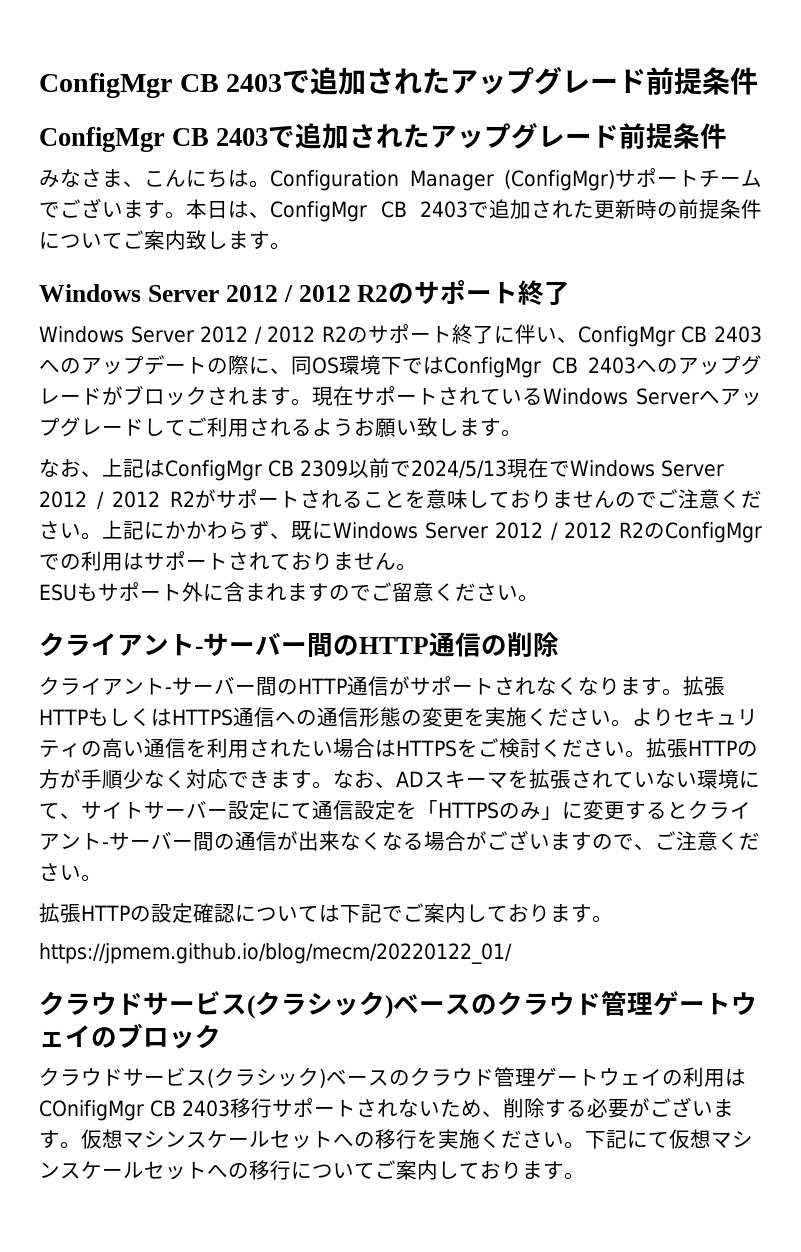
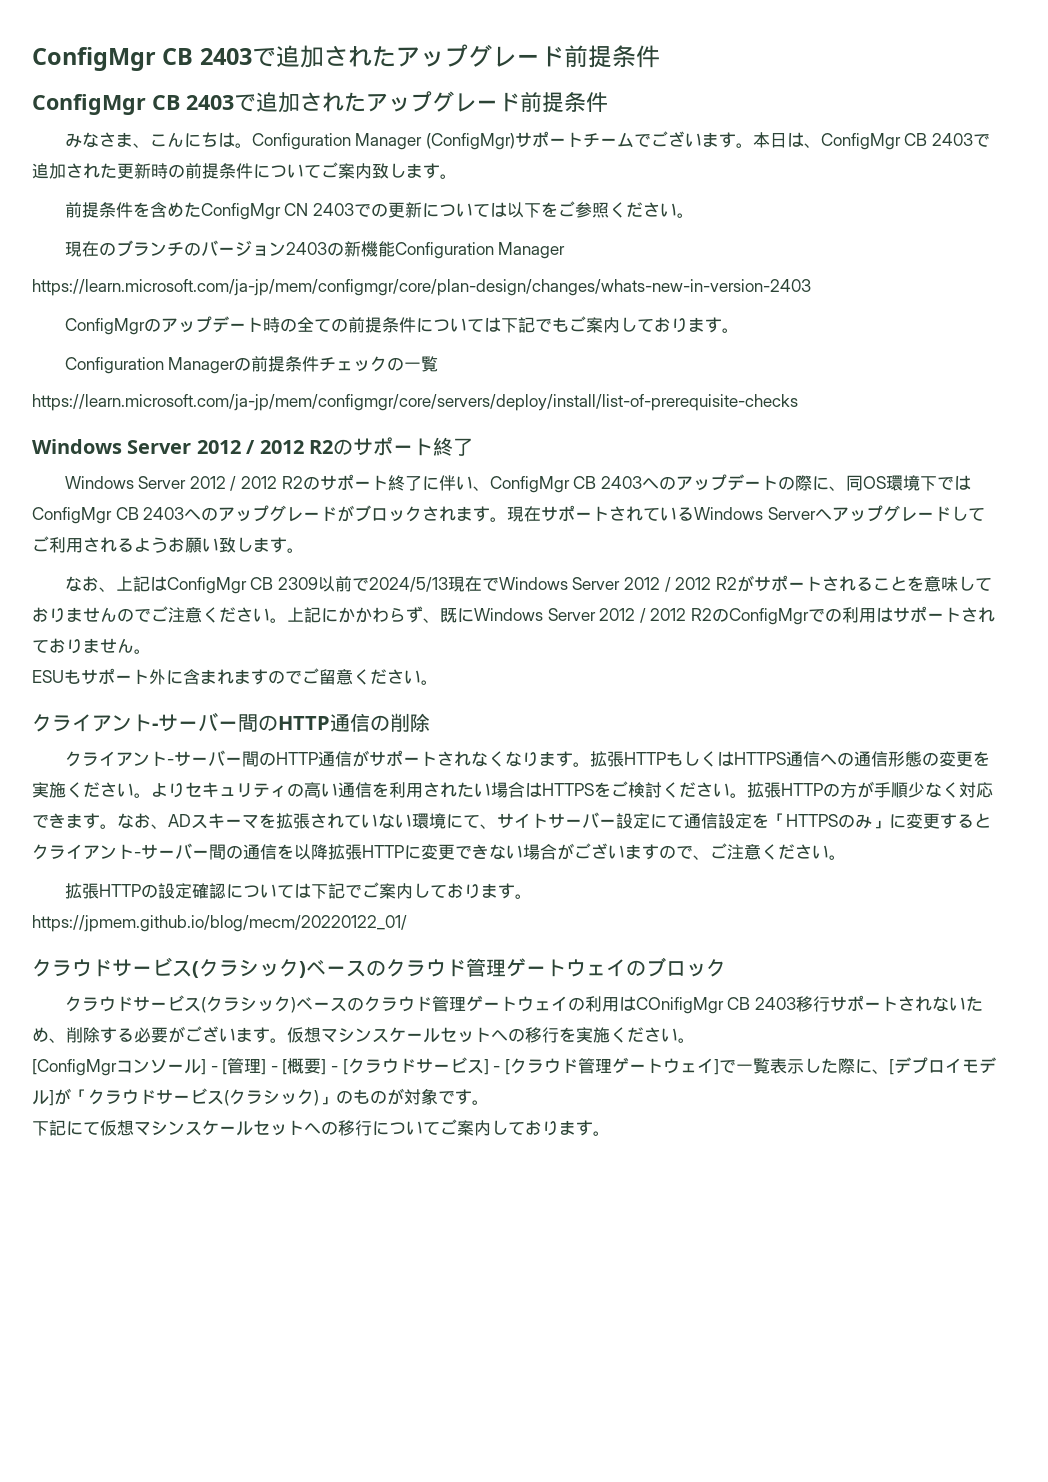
(291, 246) none -> [64,201,694,220] [64,240,566,259] [32,279,811,296] [64,316,739,335] [64,356,439,374] [32,394,798,411] // 前提条件を含めたConfigMgr CN 2403での更新については以下をご参照ください。 // 現在のブランチのバージョン2403の新機能Configuration Manager // https://learn.microsoft.com/ja-jp/mem/configmgr/core/plan-design/changes/whats-new-in-version-2403 // ConfigMgrのアップデート時の全ての前提条件については下記でもご案内しております。 // Configuration Managerの前提条件チェックの一覧 // https://learn.microsoft.com/ja-jp/mem/configmgr/core/servers/deploy/install/list-of-prerequisite-checks
[277,831,424,851] が出来なくなる -> [277,844,523,860] を以降拡張HTTPに変更できない
(585, 1145) none -> [32,1057,996,1076] [32,1088,489,1106] // [ConfigMgrコンソール] - [管理] - [概要] - [クラウドサービス] - [クラウド管理ゲートウェイ]で一覧表示した際に、[デプロイモデル]が「クラウドサービス(クラシック)」のものが対象です。 //

